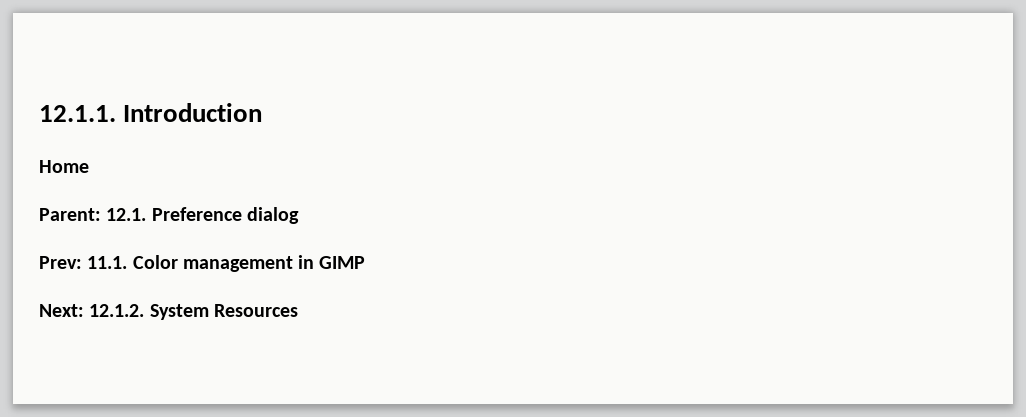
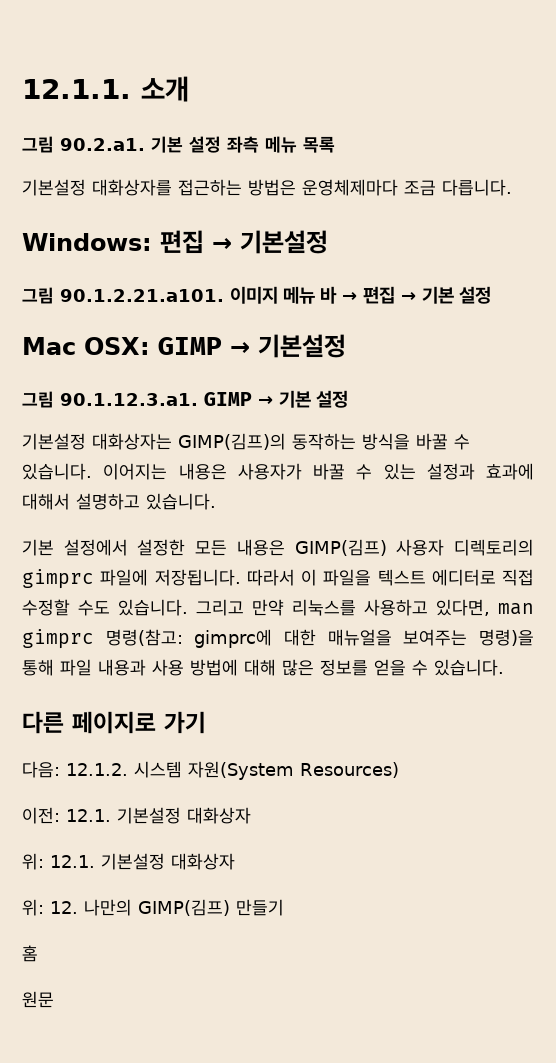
[123,103,263,122] [39,160,89,173] [39,207,299,224] [39,255,366,272] [39,304,298,320] Introduction // Home // Parent: 12.1. Preference dialog // Prev: 11.1. Color management in GIMP // Next: 12.1.2. System Resources -> [141,76,189,102] [22,136,335,153] [22,179,512,196] [22,230,328,254] [22,286,492,304] [22,334,346,358] [22,390,349,408] [22,433,470,450] [22,463,534,480] [22,493,216,510] [22,539,534,556] [22,569,534,589] [22,599,534,616] [22,629,534,649] [22,659,504,676] [22,711,206,734] [22,761,399,780] [22,807,251,824] [22,853,235,870] [22,899,284,916] [22,945,38,962] [22,991,54,1008] 소개 // 그림 90.2.a1. 기본 설정 좌측 메뉴 목록 // 기본설정 대화상자를 접근하는 방법은 운영체제마다 조금 다릅니다. // Windows: 편집 → 기본설정 // 그림 90.1.2.21.a101. 이미지 메뉴 바 → 편집 → 기본 설정 // Mac OSX: GIMP → 기본설정 // 그림 90.1.12.3.a1. GIMP → 기본 설정 // 기본설정 대화상자는 GIMP(김프)의 동작하는 방식을 바꿀 수 있습니다. 이어지는 내용은 사용자가 바꿀 수 있는 설정과 효과에 대해서 설명하고 있습니다. // 기본 설정에서 설정한 모든 내용은 GIMP(김프) 사용자 디렉토리의 gimprc 파일에 저장됩니다. 따라서 이 파일을 텍스트 에디터로 직접 수정할 수도 있습니다. 그리고 만약 리눅스를 사용하고 있다면, man gimprc 명령(참고: gimprc에 대한 매뉴얼을 보여주는 명령)을 통해 파일 내용과 사용 방법에 대해 많은 정보를 얻을 수 있습니다. // 다른 페이지로 가기 // 다음: 12.1.2. 시스템 자원(System Resources) // 이전: 12.1. 기본설정 대화상자 // 위: 12.1. 기본설정 대화상자 // 위: 12. 나만의 GIMP(김프) 만들기 // 홈 // 원문

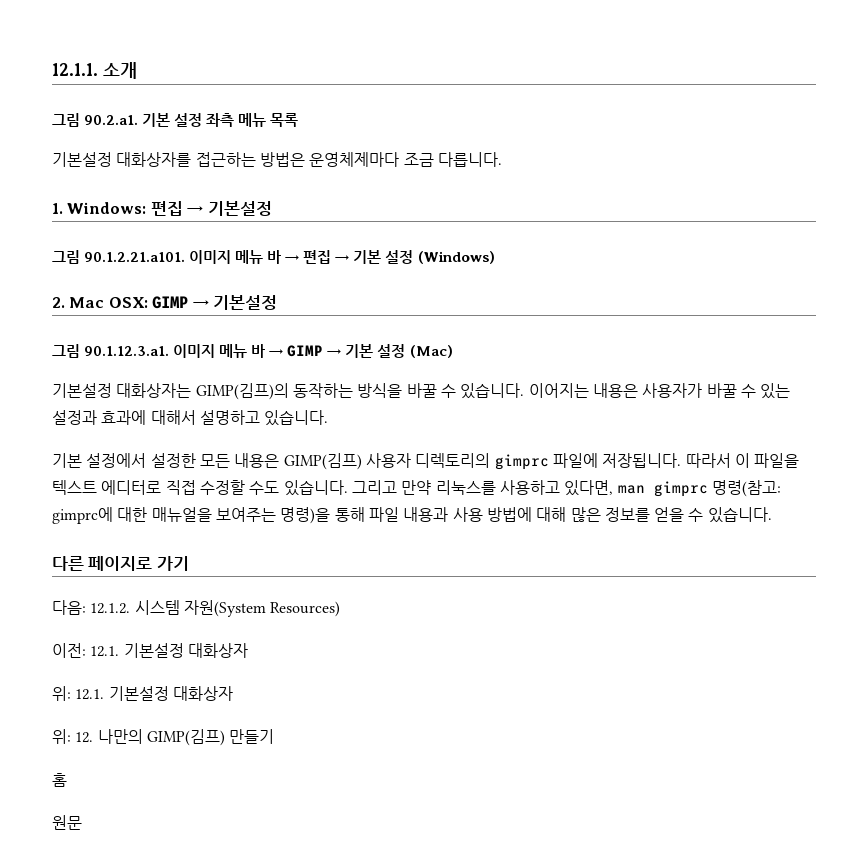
(512, 187) none -> [52,203,63,214] 1.
(492, 295) // -> [417,251,495,264] [52,297,65,308] (Windows) // 2.
(198, 399) none -> [173,344,284,358] 이미지 메뉴 바 →
(349, 399) none -> [409,345,453,358] (Mac)

